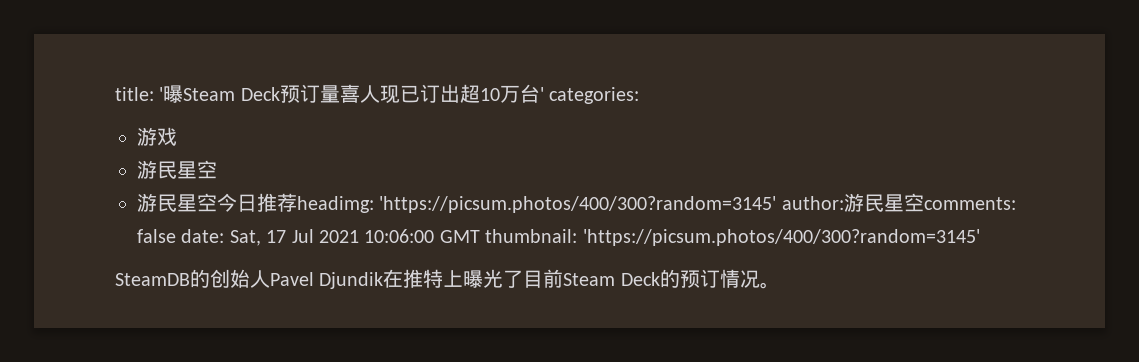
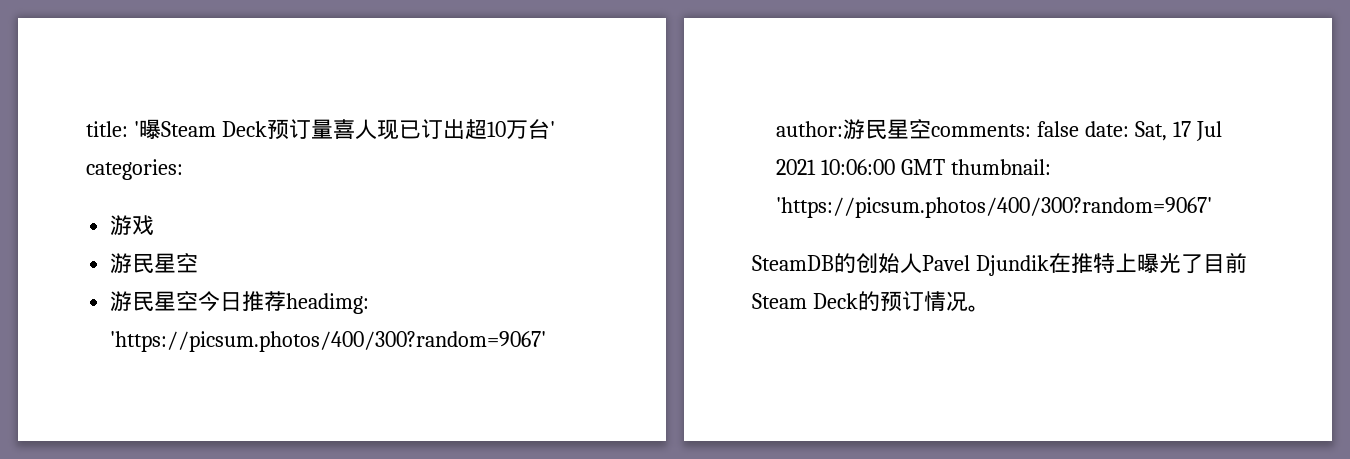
[379,196,777,213] 'https://picsum.photos/400/300?random=3145' -> [110,331,547,352] 'https://picsum.photos/400/300?random=9067'
[582,229,980,246] 'https://picsum.photos/400/300?random=3145' -> [776,197,1213,218] 'https://picsum.photos/400/300?random=9067'

